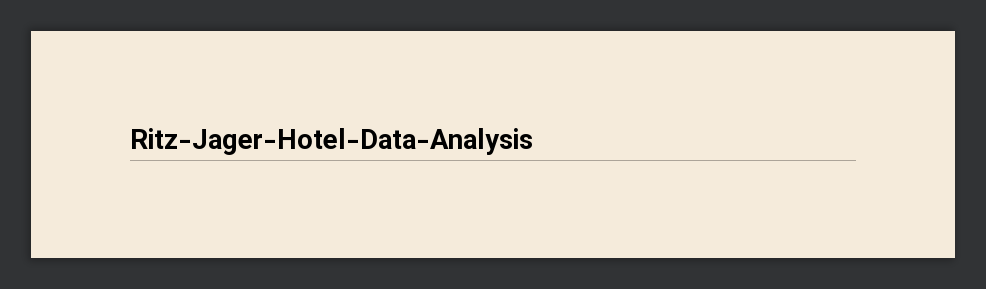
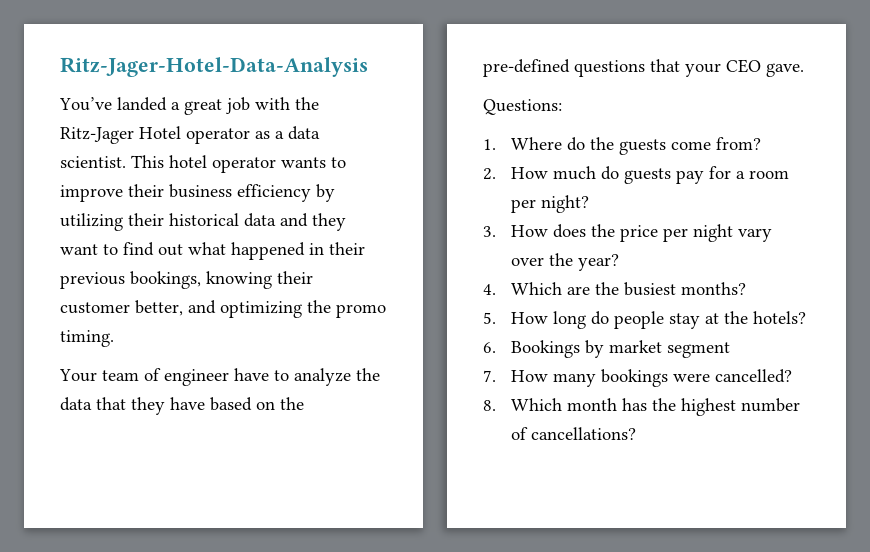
(533, 141) none -> [59,97,319,115] [60,126,320,144] [60,155,346,173] [60,184,335,202] [60,213,346,231] [60,242,365,260] [60,271,313,289] [60,300,386,318] [60,330,114,347] [59,368,380,386] [60,397,304,415] [483,59,804,77] [483,99,562,115] [483,137,762,155] [483,166,790,184] [511,195,590,213] [483,224,773,242] [511,253,620,271] [483,282,747,296] [483,311,807,329] [483,340,731,358] [483,369,793,387] [483,398,801,416] [511,427,637,440] // You’ve landed a great job with the Ritz-Jager Hotel operator as a data scientist. This hotel operator wants to improve their business efficiency by utilizing their historical data and they want to find out what happened in their previous bookings, knowing their customer better, and optimizing the promo timing. // Your team of engineer have to analyze the data that they have based on the pre-defined questions that your CEO gave. // Questions: // 1. Where do the guests come from? // 2. How much do guests pay for a room per night? // 3. How does the price per night vary over the year? // 4. Which are the busiest months? // 5. How long do people stay at the hotels? // 6. Bookings by market segment // 7. How many bookings were cancelled? // 8. Which month has the highest number of cancellations?

